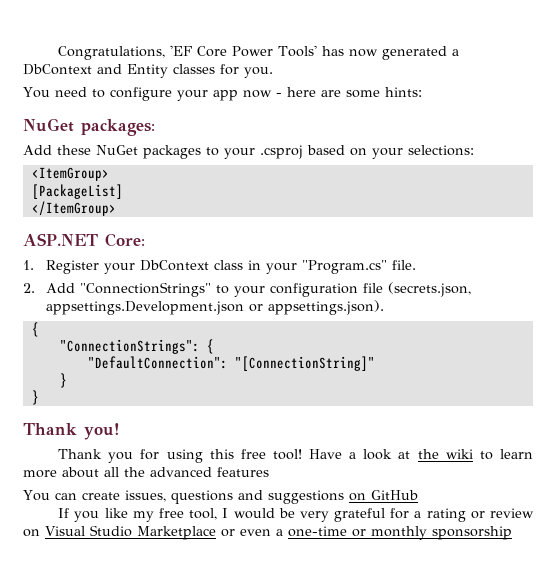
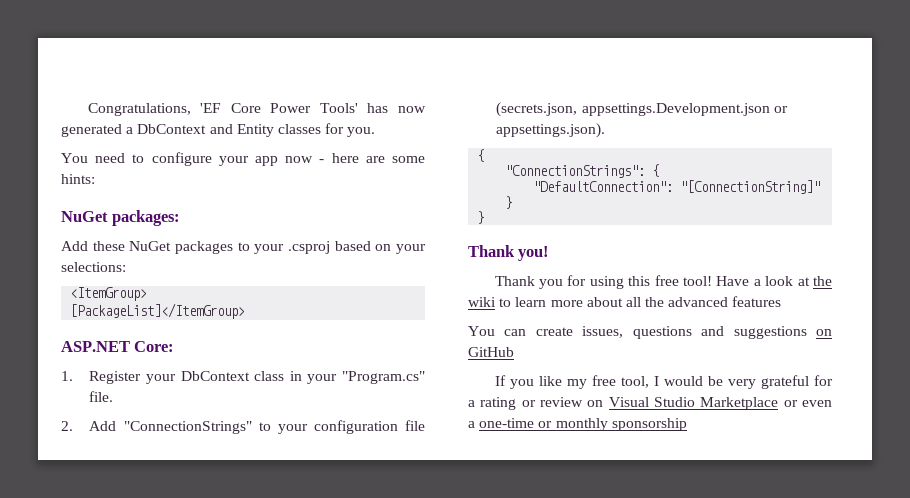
[31,184,123,199] [31,201,116,216] [PackageList] // </ItemGroup> -> [70,303,246,319] [PackageList]</ItemGroup>

